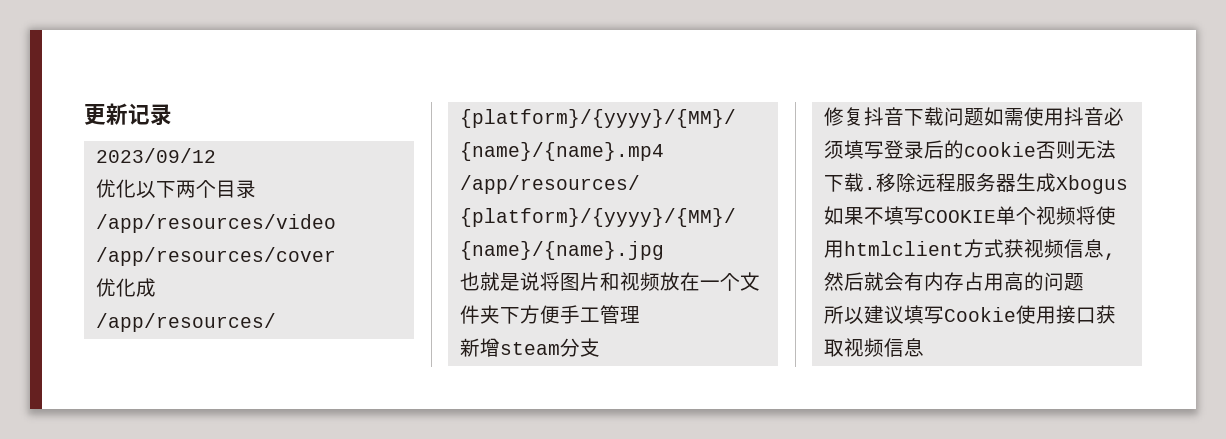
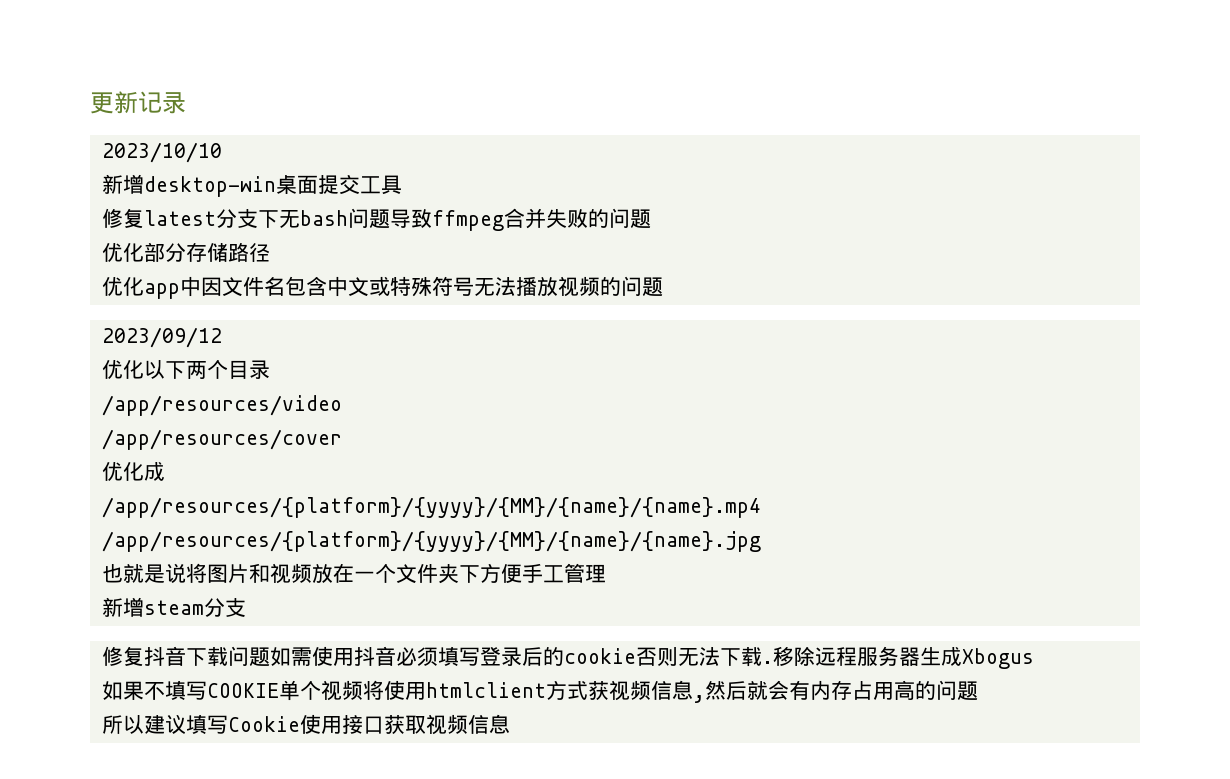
(172, 115) none -> [102,142,222,163] [102,174,402,197] [102,208,651,231] [102,242,270,262] [102,276,663,299] // 2023/10/10 // 新增desktop-win桌面提交工具 // 修复latest分支下无bash问题导致ffmpeg合并失败的问题 // 优化部分存储路径 // 优化app中因文件名包含中文或特殊符号无法播放视频的问题

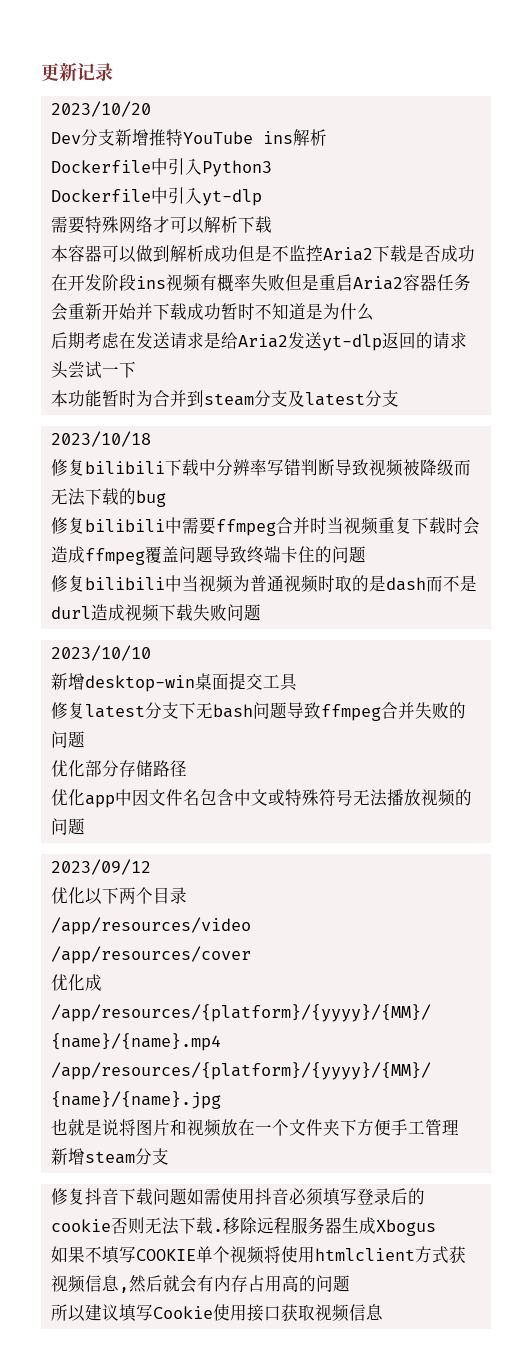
(186, 103) none -> [50,101,151,117] [50,129,327,147] [50,158,272,177] [50,187,262,206] [50,216,272,234] [50,245,475,263] [50,274,471,292] [50,303,374,321] [50,332,467,351] [50,361,136,379] [50,390,399,407] [50,431,151,447] [50,459,471,477] [50,488,166,507] [50,517,480,536] [50,545,366,565] [50,575,477,593] [50,604,261,622] // 2023/10/20 // Dev分支新增推特YouTube ins解析 // Dockerfile中引入Python3 // Dockerfile中引入yt-dlp // 需要特殊网络才可以解析下载 // 本容器可以做到解析成功但是不监控Aria2下载是否成功在开发阶段ins视频有概率失败但是重启Aria2容器任务会重新开始并下载成功暂时不知道是为什么 // 后期考虑在发送请求是给Aria2发送yt-dlp返回的请求头尝试一下 // 本功能暂时为合并到steam分支及latest分支 // 2023/10/18 // 修复bilibili下载中分辨率写错判断导致视频被降级而无法下载的bug // 修复bilibili中需要ffmpeg合并时当视频重复下载时会造成ffmpeg覆盖问题导致终端卡住的问题 // 修复bilibili中当视频为普通视频时取的是dash而不是durl造成视频下载失败问题

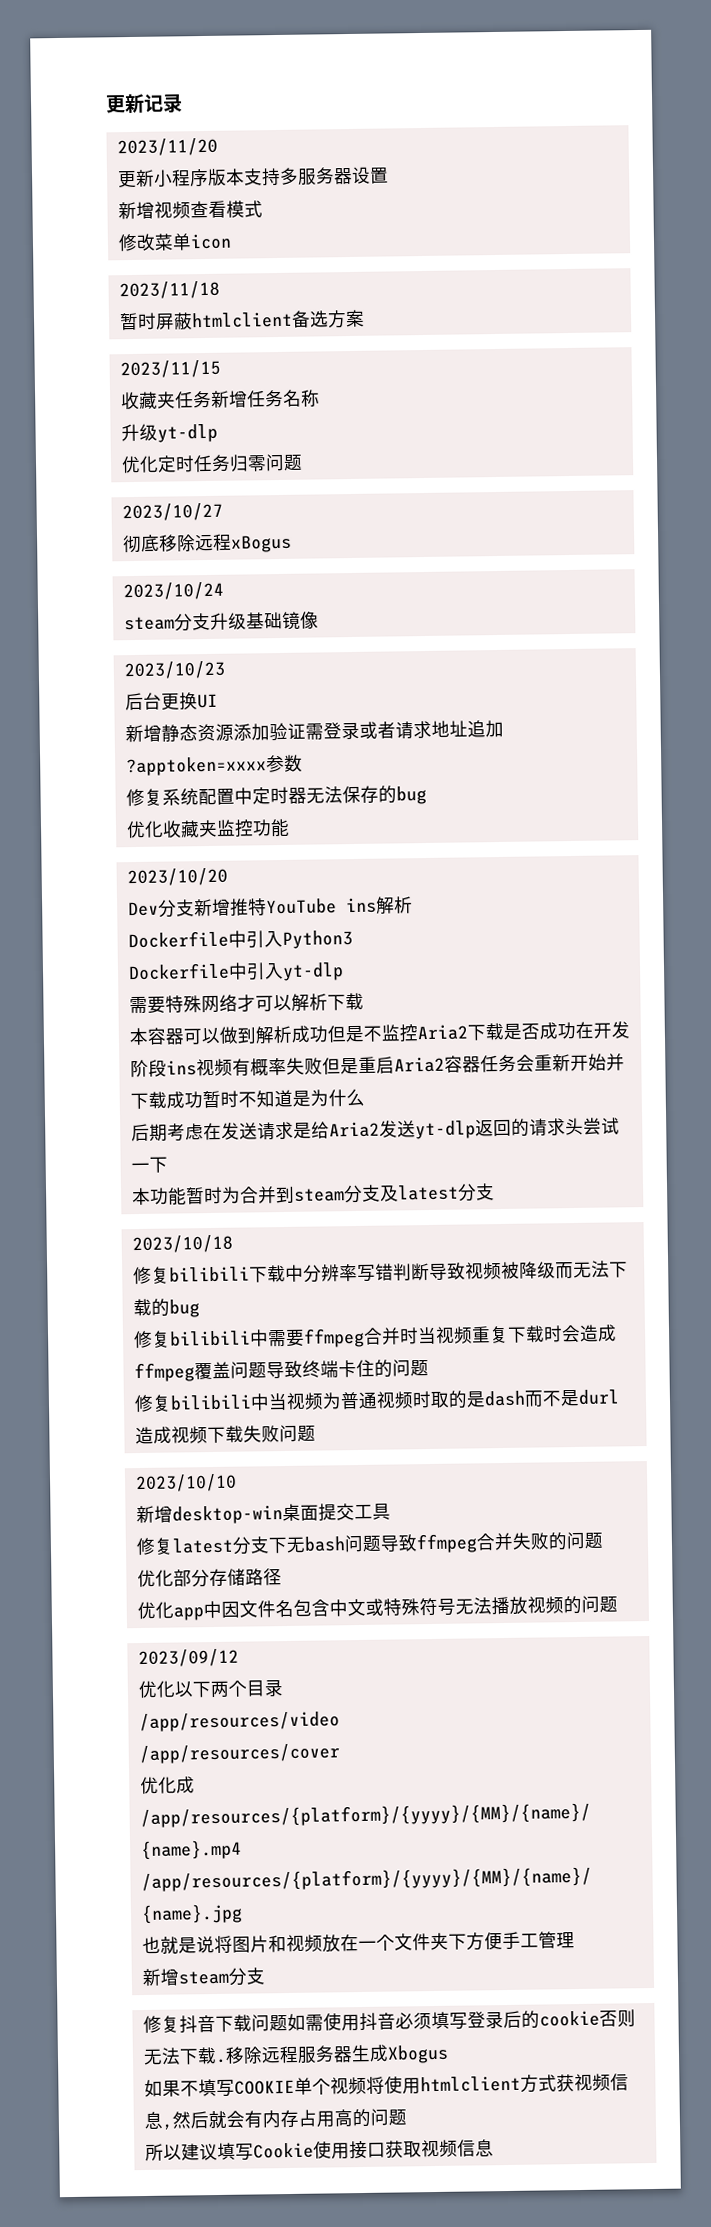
(113, 72) none -> [116,137,218,157] [116,166,389,189] [117,200,263,220] [117,233,232,252] [118,280,220,300] [118,309,365,331] [119,359,221,379] [120,389,320,411] [120,423,218,443] [120,453,303,474] [121,502,223,522] [122,533,292,554] [122,581,224,601] [123,611,319,632] [123,660,225,680] [124,692,218,711] [124,719,504,743] [125,754,303,777] [125,785,427,807] [125,818,290,839] // 2023/11/20 // 更新小程序版本支持多服务器设置 // 新增视频查看模式 // 修改菜单icon // 2023/11/18 // 暂时屏蔽htmlclient备选方案 // 2023/11/15 // 收藏夹任务新增任务名称 // 升级yt-dlp // 优化定时任务归零问题 // 2023/10/27 // 彻底移除远程xBogus // 2023/10/24 // steam分支升级基础镜像 // 2023/10/23 // 后台更换UI // 新增静态资源添加验证需登录或者请求地址追加?apptoken=xxxx参数 // 修复系统配置中定时器无法保存的bug // 优化收藏夹监控功能

